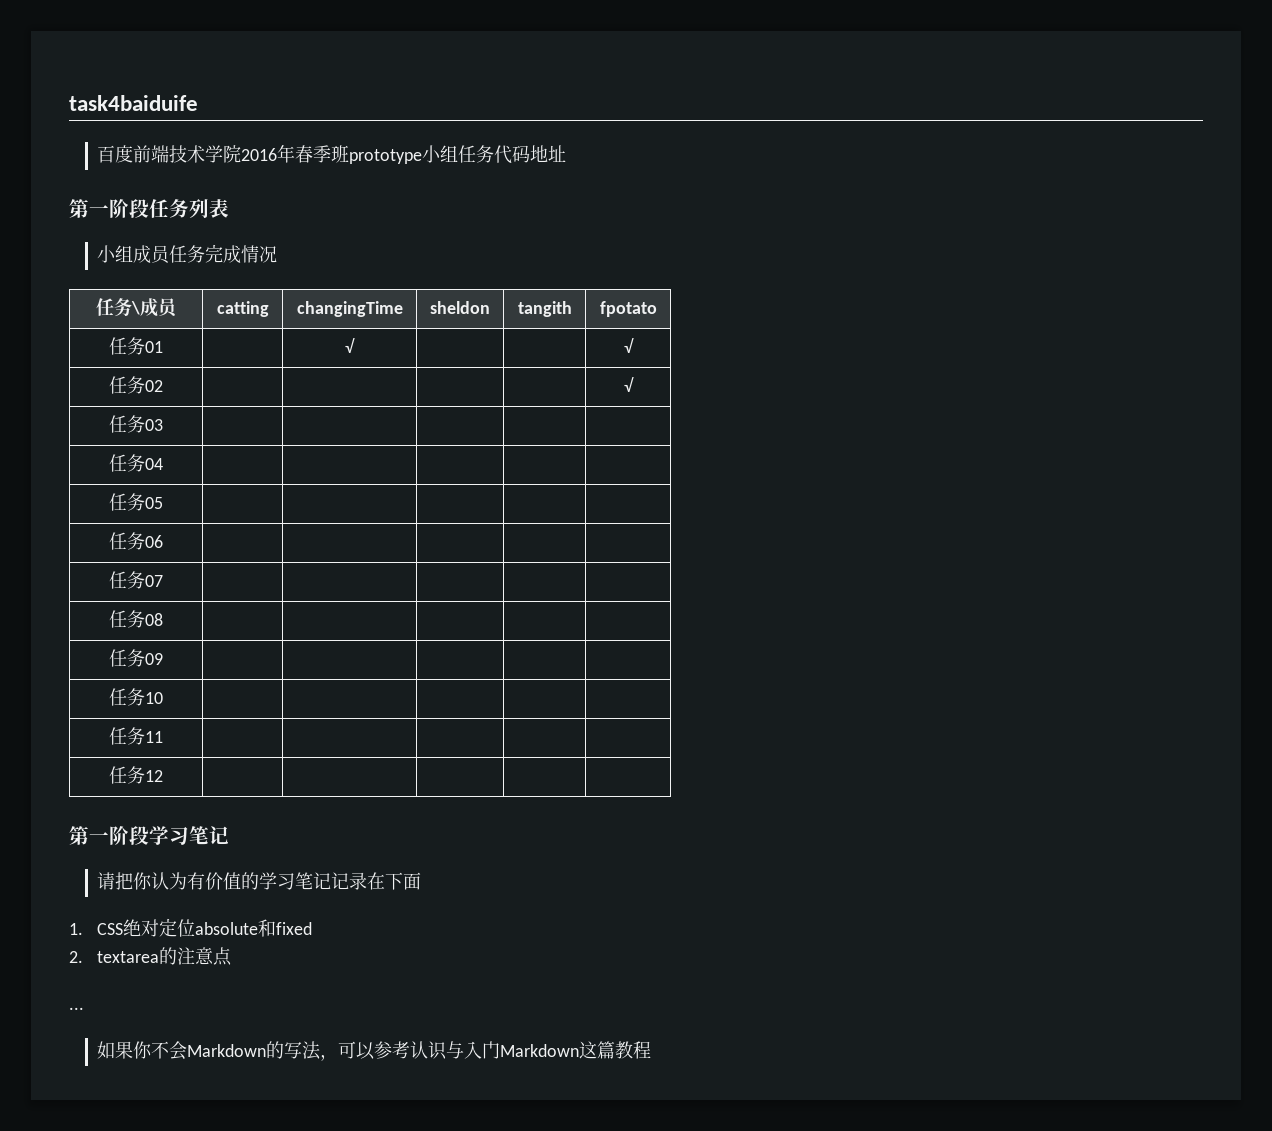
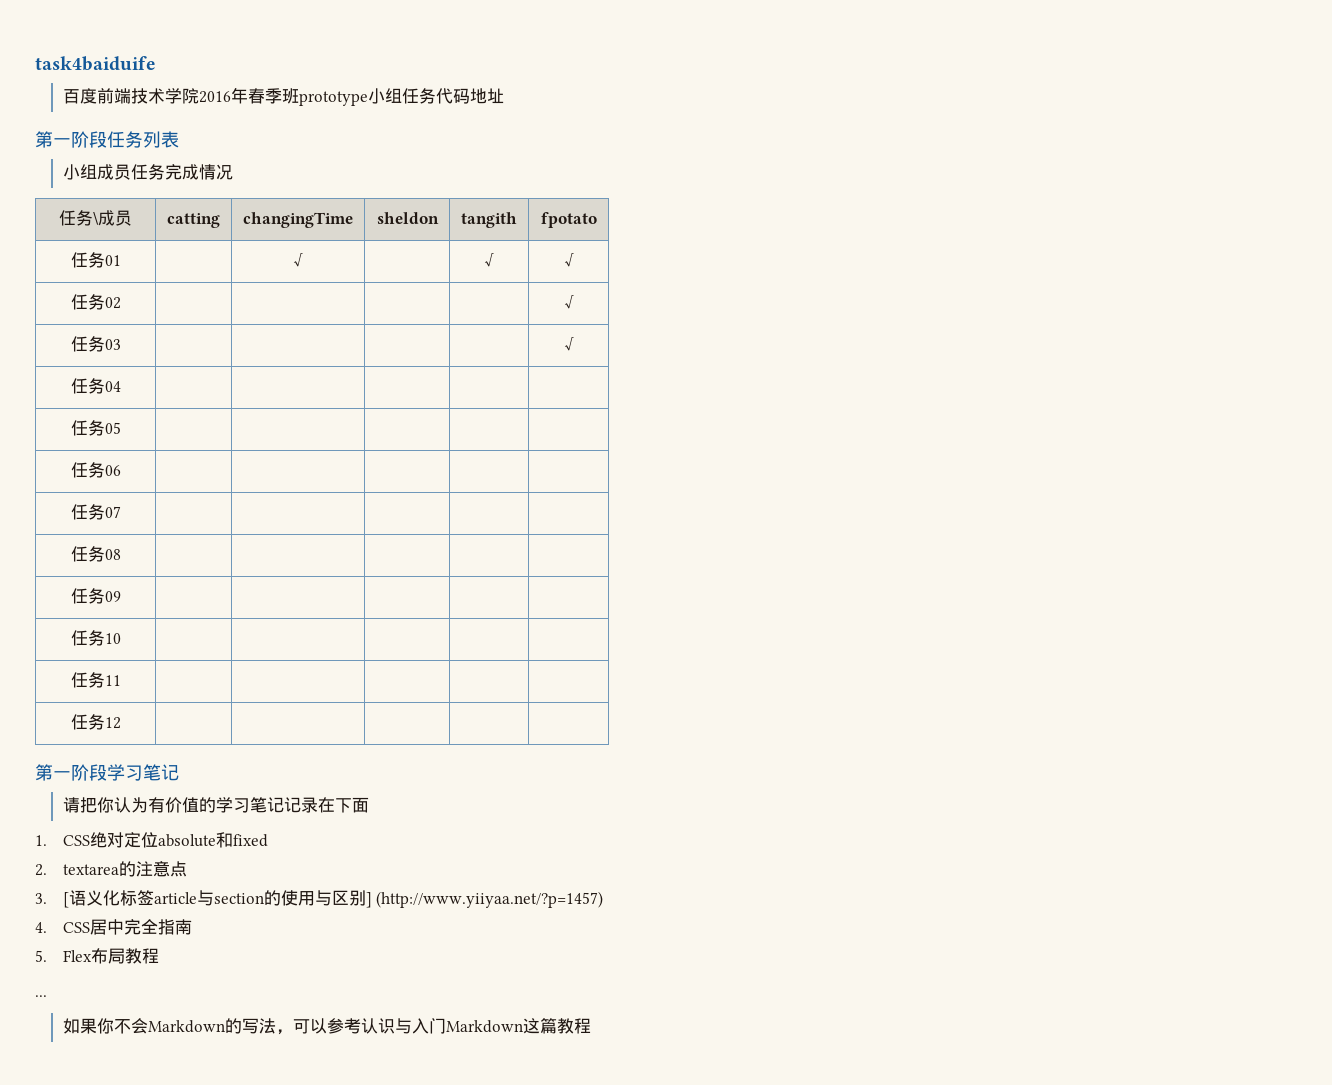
(355, 345) none -> [484,253,494,267] √
(163, 425) none -> [563,337,574,351] √
(233, 956) none -> [35,890,604,908] [35,919,192,935] [35,948,159,964] // 3. [语义化标签article与section的使用与区别] (http://www.yiiyaa.net/?p=1457) // 4. CSS居中完全指南 // 5. Flex布局教程

